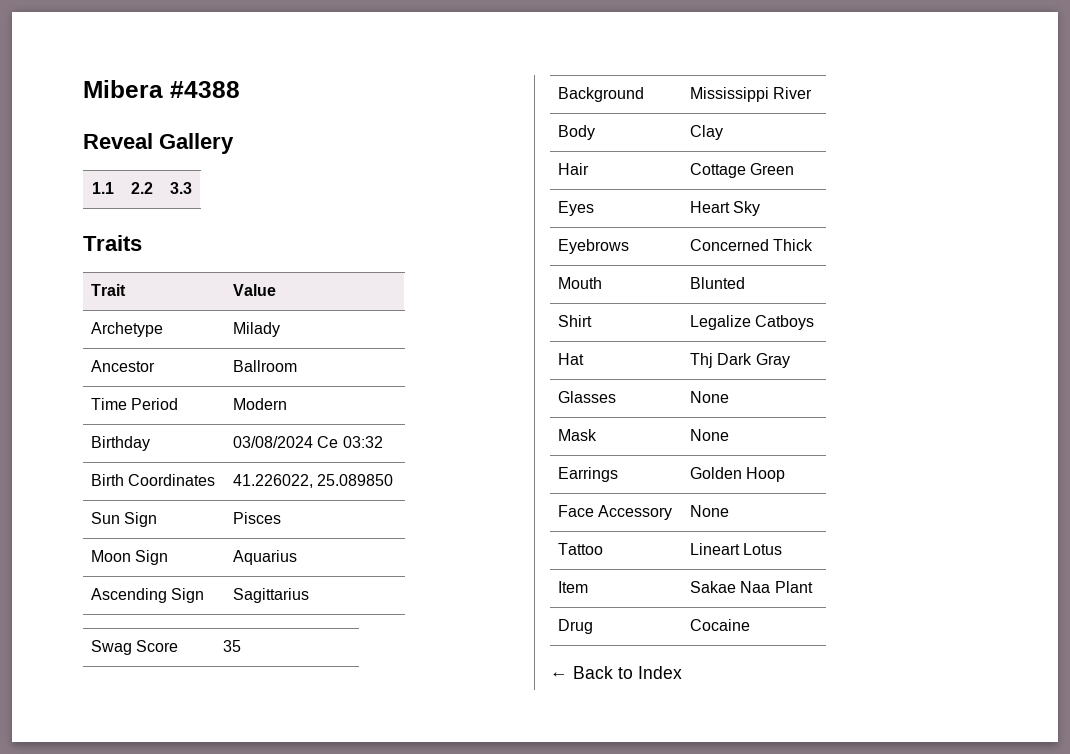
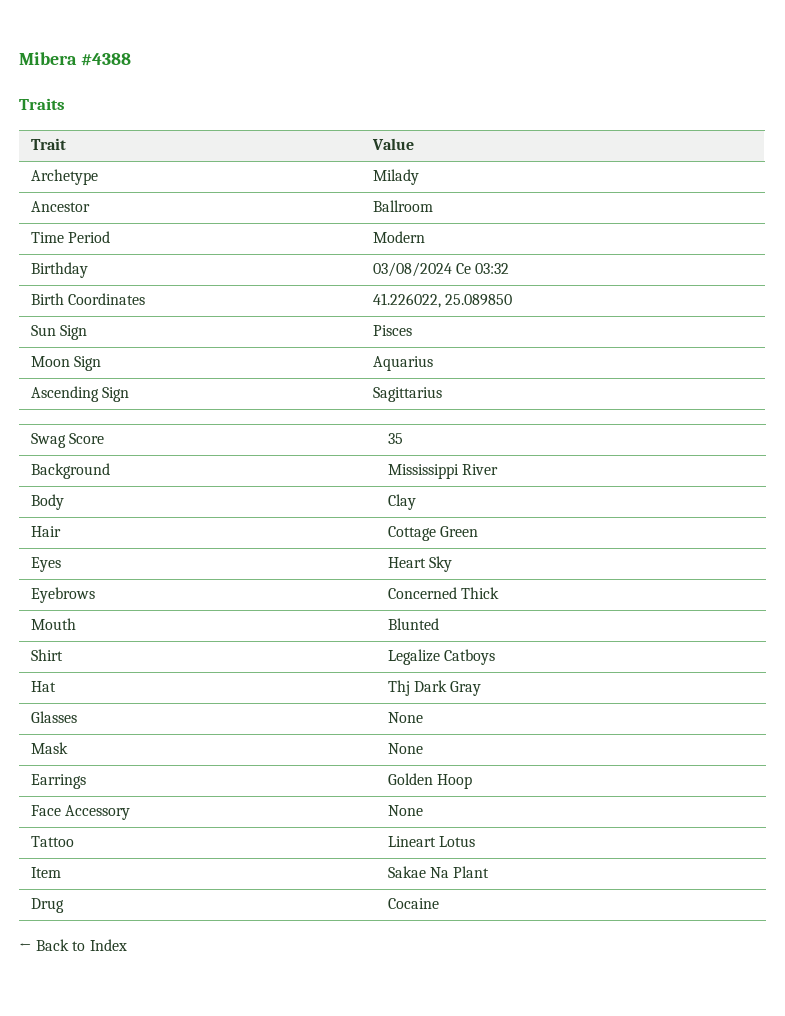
[83,133,234,154] [92,182,114,194] [131,182,153,194] [170,182,192,194] // Reveal Gallery // 1.1 | 2.2 | 3.3 -> (131, 59) none
[740,581,771,593] Naa -> [430,867,450,878] Na

